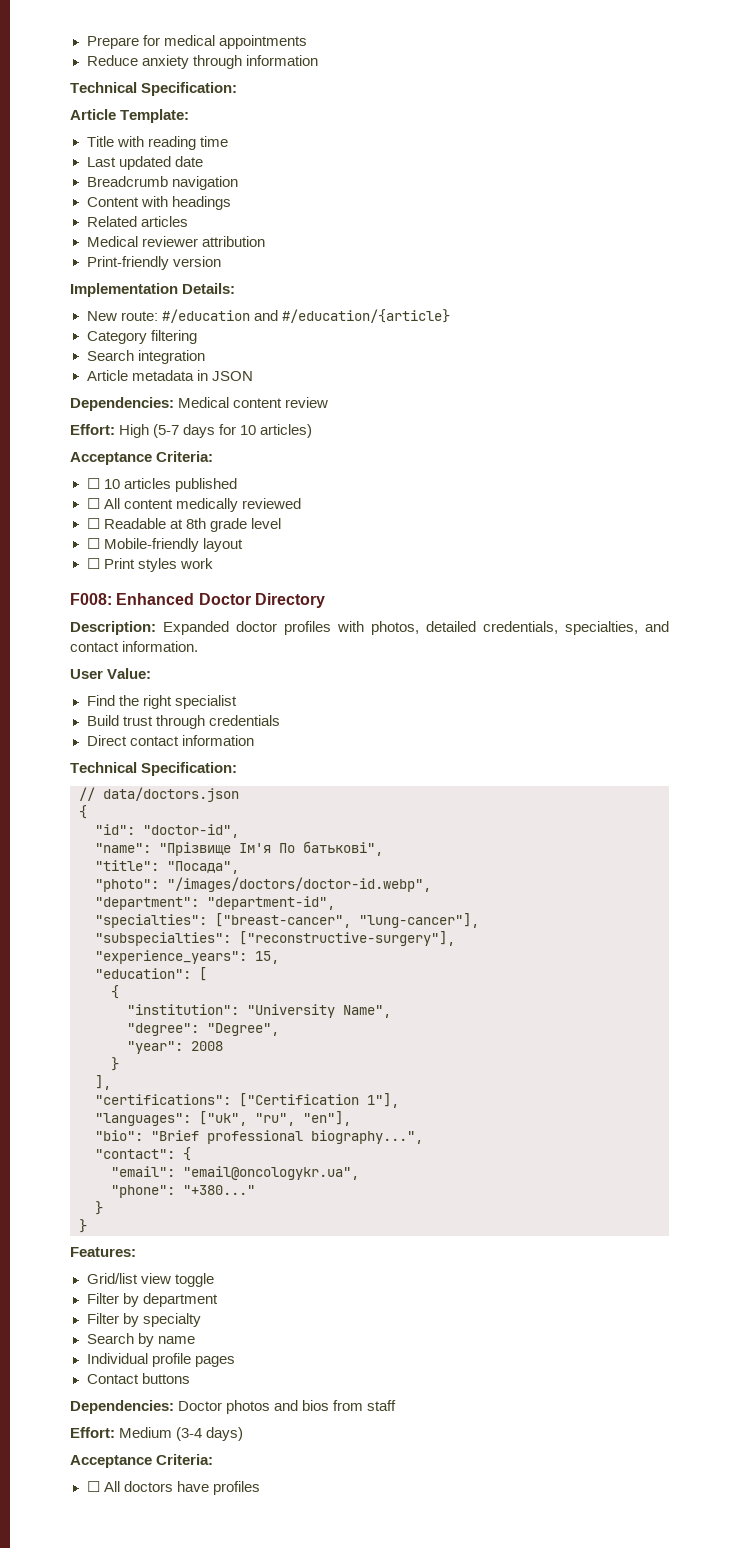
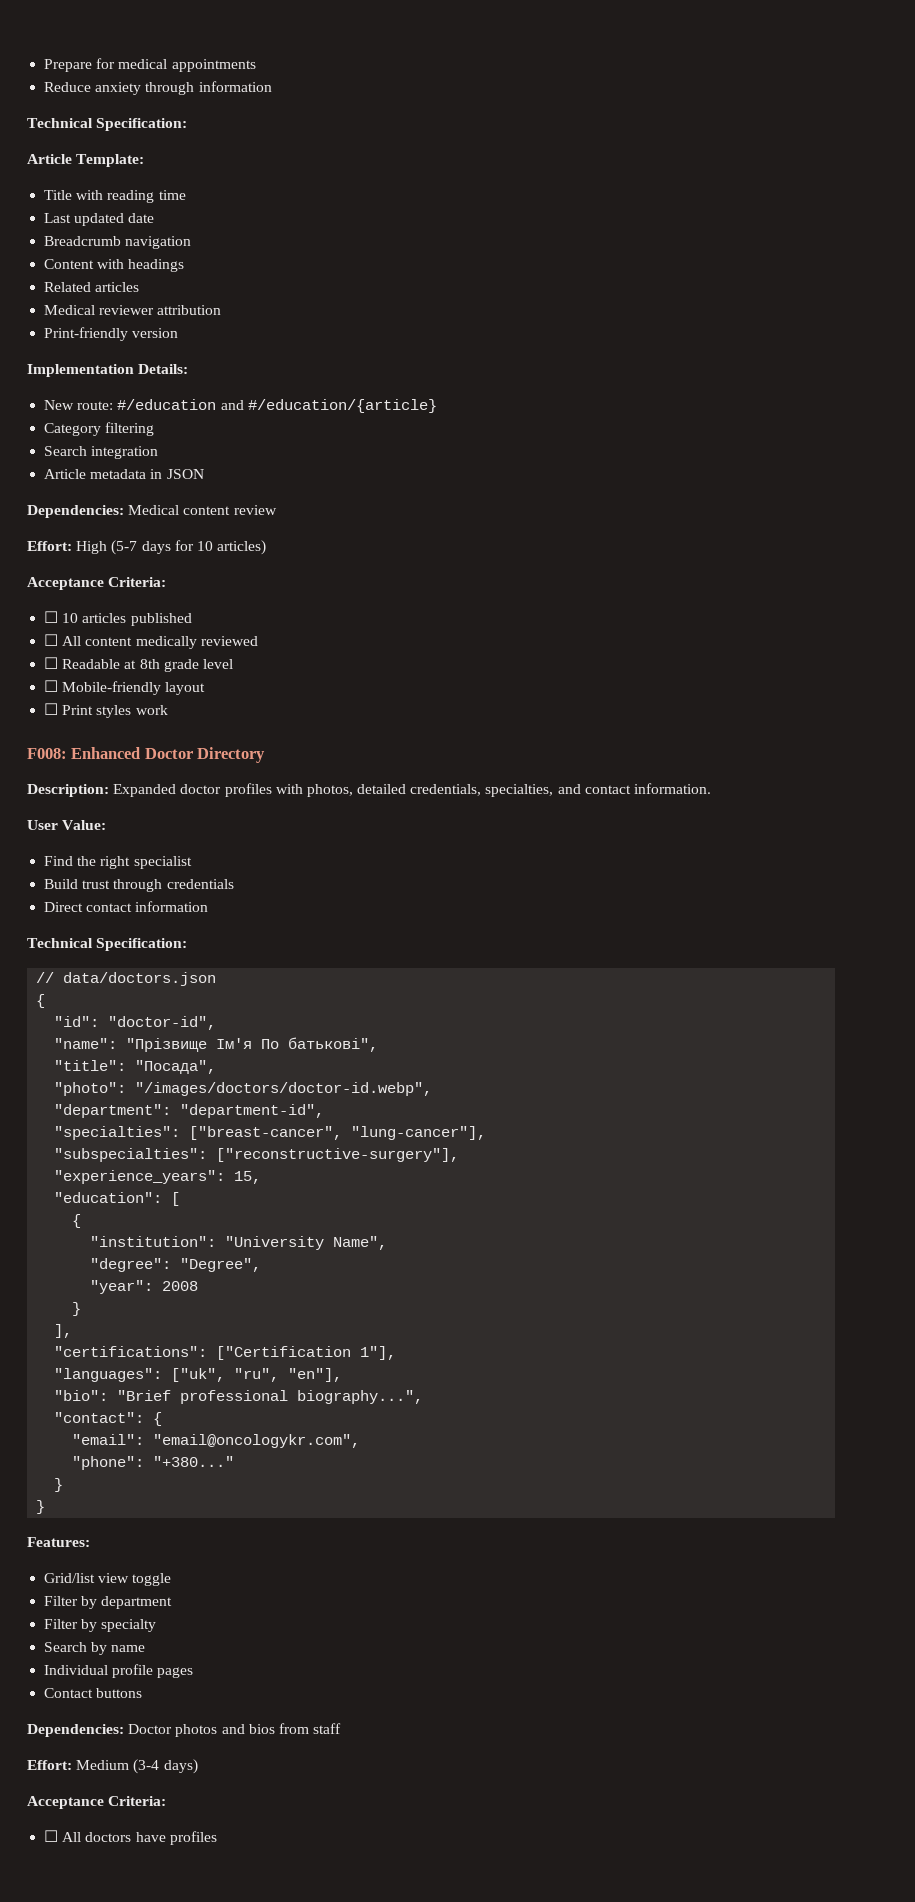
[183,1166,359,1180] "email@oncologykr.ua", -> [153,1434,361,1448] "email@oncologykr.com",

